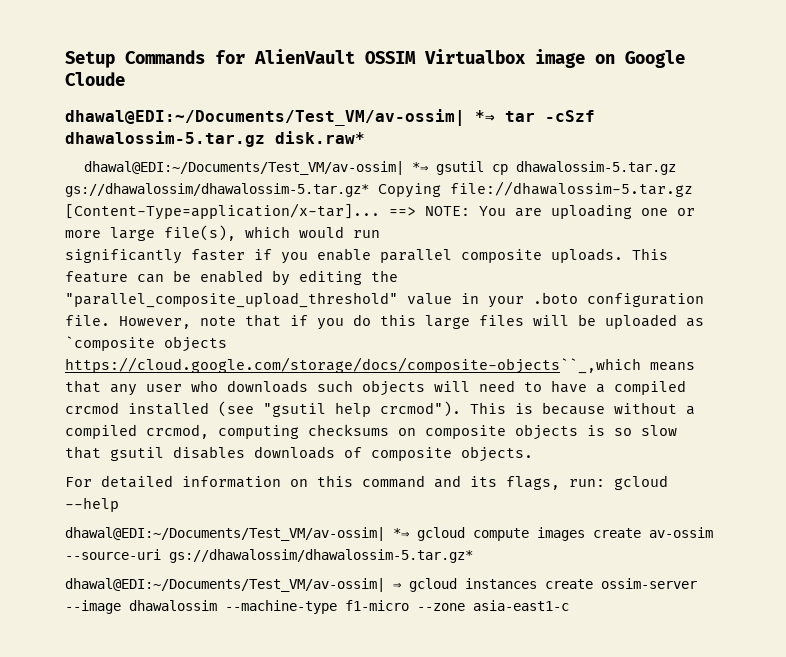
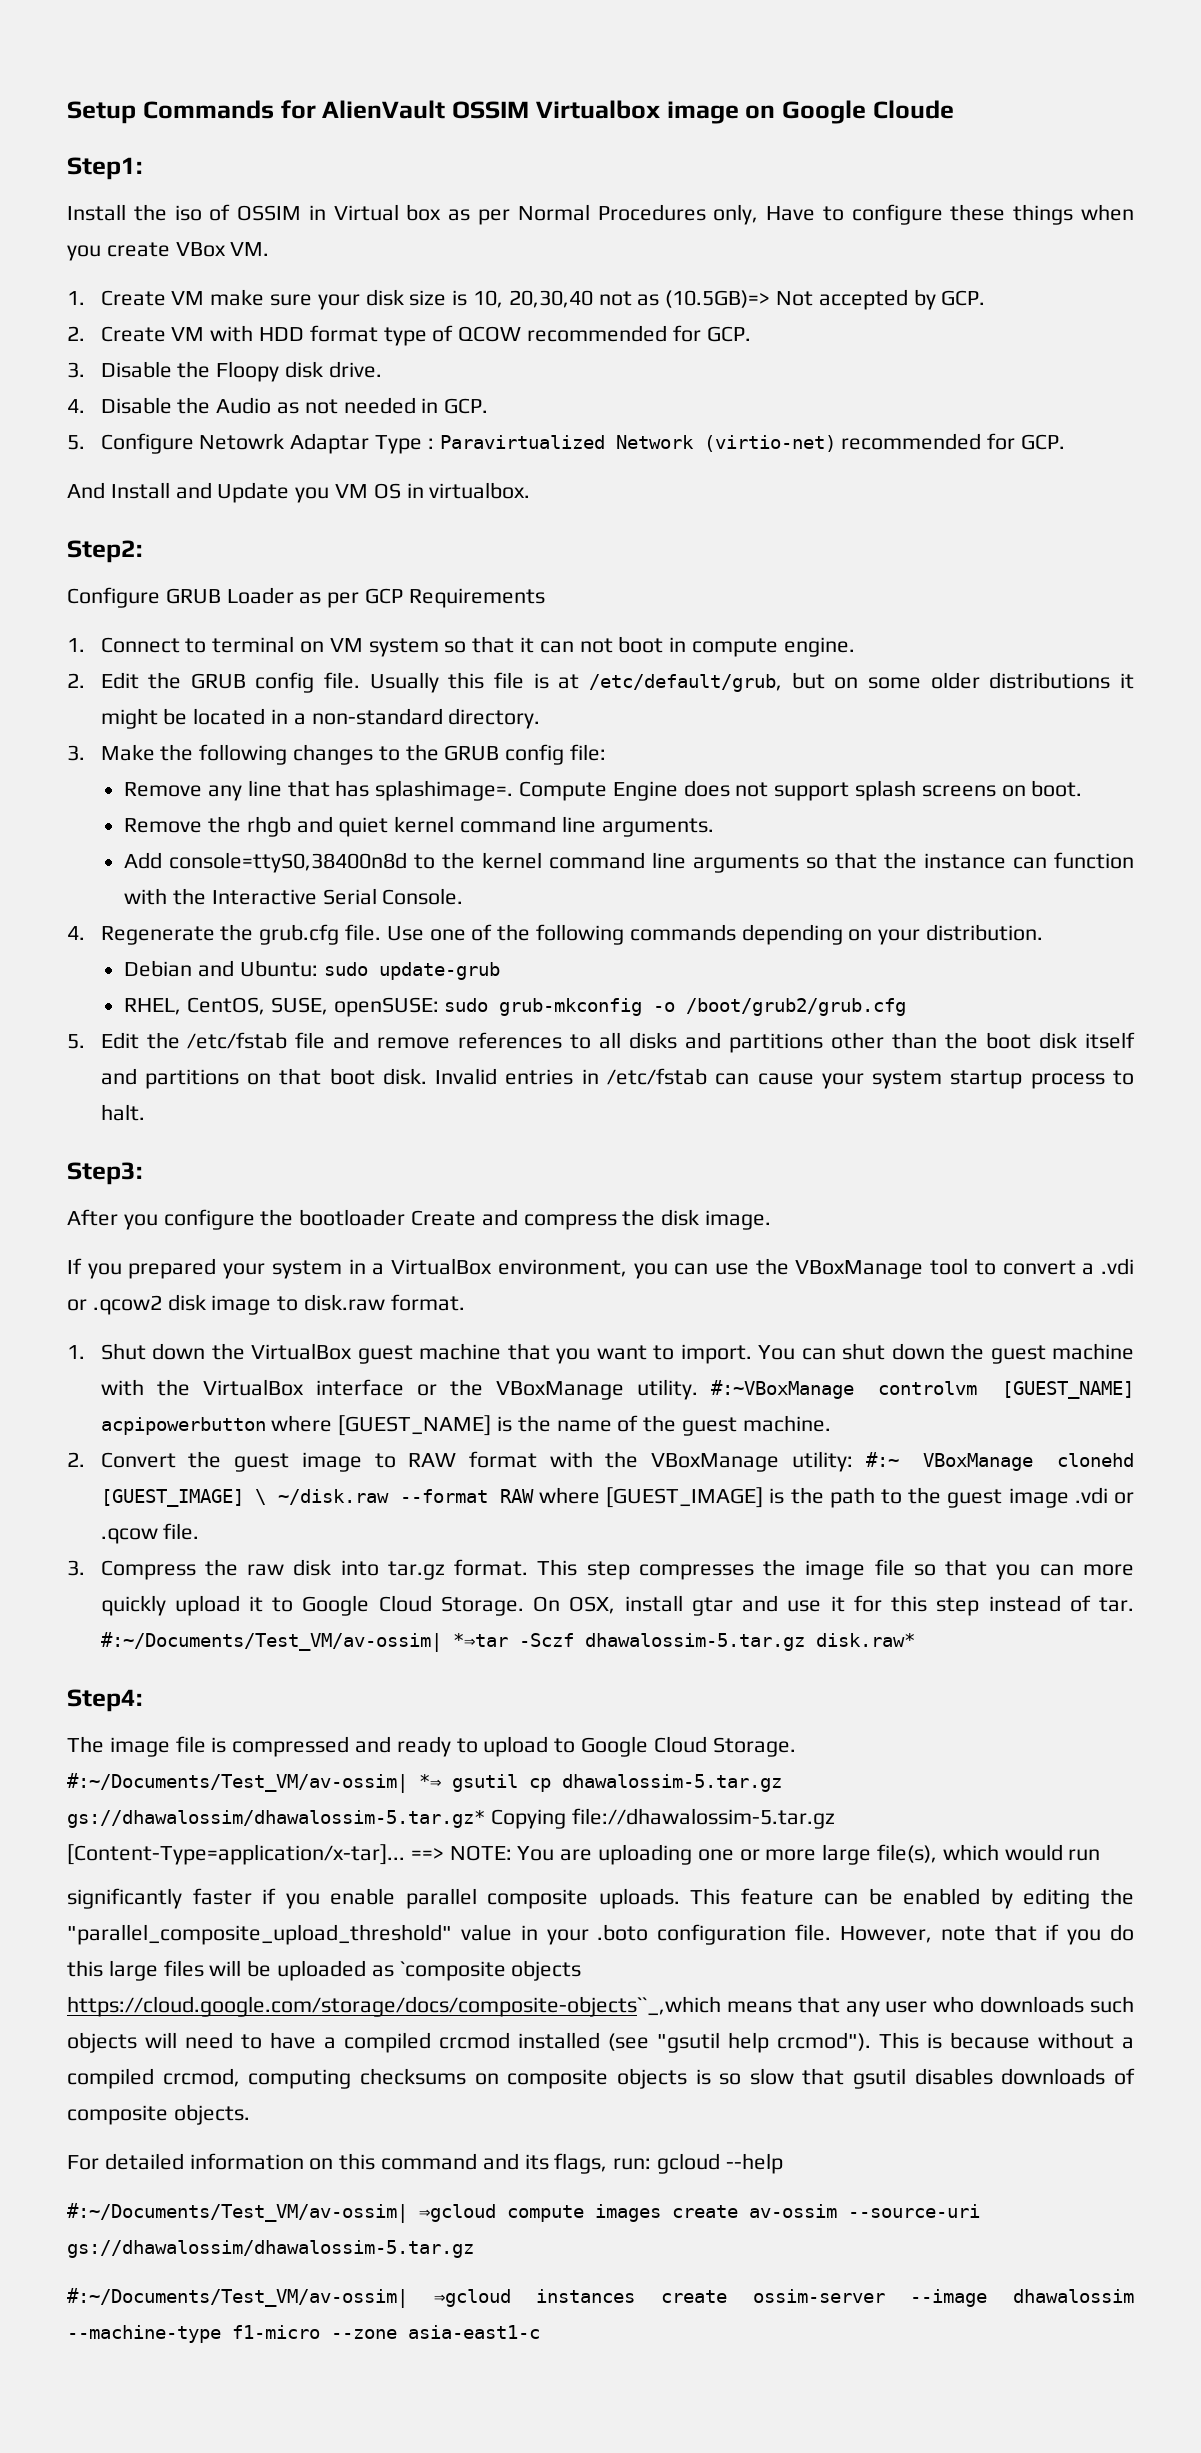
[65,109,595,126] [65,131,365,147] [84,161,405,175] dhawal@EDI:~/Documents/Test_VM/av-ossim| *⇒ tar -cSzf dhawalossim-5.tar.gz disk.raw* // dhawal@EDI:~/Documents/Test_VM/av-ossim| -> [67,157,142,180] [67,204,1135,225] [67,242,270,261] [67,289,986,310] [67,325,751,346] [67,361,382,382] [67,397,489,414] [67,433,1065,454] [67,482,531,503] [67,540,142,563] [67,587,545,608] [67,636,855,657] [67,672,1134,693] [100,708,541,729] [67,744,606,765] [124,780,1083,801] [124,816,714,837] [124,852,1134,873] [124,888,464,905] [67,924,1043,945] [124,960,500,980] [124,997,907,1017] [67,1032,1135,1053] [100,1068,1134,1089] [100,1104,145,1121] [67,1162,142,1185] [67,1209,772,1230] [67,1258,1134,1279] [67,1294,465,1315] [67,1343,1135,1364] [100,1379,1134,1400] [100,1415,831,1436] [67,1451,1134,1472] [100,1487,1134,1508] [100,1523,200,1544] [67,1559,1135,1580] [100,1595,1134,1616] [100,1632,915,1652] [67,1689,142,1712] [67,1736,796,1757] [67,1773,408,1793] Step1: // Install the iso of OSSIM in Virtual box as per Normal Procedures only, Have to configure these things when you create VBox VM. // 1. Create VM make sure your disk size is 10, 20,30,40 not as (10.5GB)=> Not accepted by GCP. // 2. Create VM with HDD format type of QCOW recommended for GCP. // 3. Disable the Floopy disk drive. // 4. Disable the Audio as not needed in GCP. // 5. Configure Netowrk Adaptar Type : Paravirtualized Network (virtio-net) recommended for GCP. // And Install and Update you VM OS in virtualbox. // Step2: // Configure GRUB Loader as per GCP Requirements // 1. Connect to terminal on VM system so that it can not boot in compute engine. // 2. Edit the GRUB config file. Usually this file is at /etc/default/grub, but on some older distributions it might be located in a non-standard directory. // 3. Make the following changes to the GRUB config file: // Remove any line that has splashimage=. Compute Engine does not support splash screens on boot. // Remove the rhgb and quiet kernel command line arguments. // Add console=ttyS0,38400n8d to the kernel command line arguments so that the instance can function with the Interactive Serial Console. // 4. Regenerate the grub.cfg file. Use one of the following commands depending on your distribution. // Debian and Ubuntu: sudo update-grub // RHEL, CentOS, SUSE, openSUSE: sudo grub-mkconfig -o /boot/grub2/grub.cfg // 5. Edit the /etc/fstab file and remove references to all disks and partitions other than the boot disk itself and partitions on that boot disk. Invalid entries in /etc/fstab can cause your system startup process to halt. // Step3: // After you configure the bootloader Create and compress the disk image. // If you prepared your system in a VirtualBox environment, you can use the VBoxManage tool to convert a .vdi or .qcow2 disk image to disk.raw format. // 1. Shut down the VirtualBox guest machine that you want to import. You can shut down the guest machine with the VirtualBox interface or the VBoxManage utility. #:~VBoxManage controlvm [GUEST_NAME] acpipowerbutton where [GUEST_NAME] is the name of the guest machine. // 2. Convert the guest image to RAW format with the VBoxManage utility: #:~ VBoxManage clonehd [GUEST_IMAGE] \ ~/disk.raw --format RAW where [GUEST_IMAGE] is the path to the guest image .vdi or .qcow file. // 3. Compress the raw disk into tar.gz format. This step compresses the image file so that you can more quickly upload it to Google Cloud Storage. On OSX, install gtar and use it for this step instead of tar. #:~/Documents/Test_VM/av-ossim| *⇒tar -Sczf dhawalossim-5.tar.gz disk.raw* // Step4: // The image file is compressed and ready to upload to Google Cloud Storage. #:~/Documents/Test_VM/av-ossim|
[65,527,465,541] dhawal@EDI:~/Documents/Test_VM/av-ossim| *⇒ gcloud -> [67,2203,496,2223] #:~/Documents/Test_VM/av-ossim| ⇒gcloud
[169,549,473,563] [65,578,457,592] gs://dhawalossim/dhawalossim-5.tar.gz* // dhawal@EDI:~/Documents/Test_VM/av-ossim| ⇒ gcloud -> [67,2240,474,2258] [67,2288,511,2308] gs://dhawalossim/dhawalossim-5.tar.gz // #:~/Documents/Test_VM/av-ossim| ⇒gcloud

